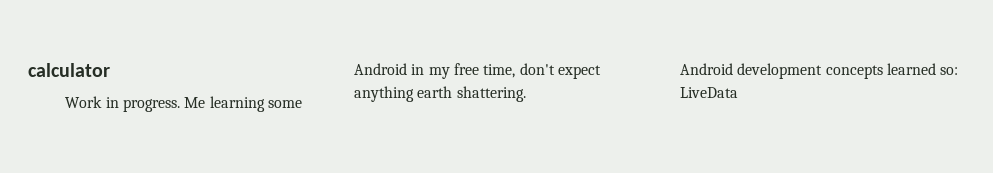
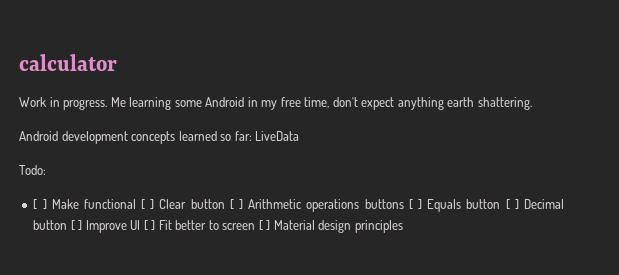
[940,67,959,75] so: -> [220,131,252,141] so far:
(738, 92) none -> [19,165,46,175] [33,199,565,212] [33,220,403,233] // Todo: // [ ] Make functional [ ] Clear button [ ] Arithmetic operations buttons [ ] Equals button [ ] Decimal button [ ] Improve UI [ ] Fit better to screen [ ] Material design principles

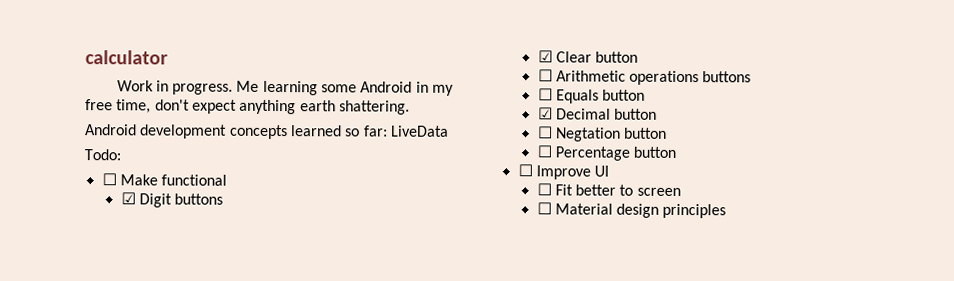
[33,199,47,209] [ ] -> [101,173,117,186] ☐
[141,199,155,209] [ ] -> [120,192,224,208] [537,50,553,63] // ☑ Digit buttons // ☑
[229,199,244,209] [ ] -> [537,69,553,82] // ☐
[408,199,423,209] [ ] -> [537,88,553,101] // ☐
[505,199,519,209] [ ] -> [537,107,553,120] // ☑
[70,220,83,230] [ ] -> [537,126,668,142] [536,145,677,161] [517,164,533,177] // ☐ Negtation button // ☐ Percentage button // ☐
[143,220,156,230] [ ] -> [536,183,552,196] // ☐
[258,220,271,230] [ ] -> [536,202,552,215] // ☐

